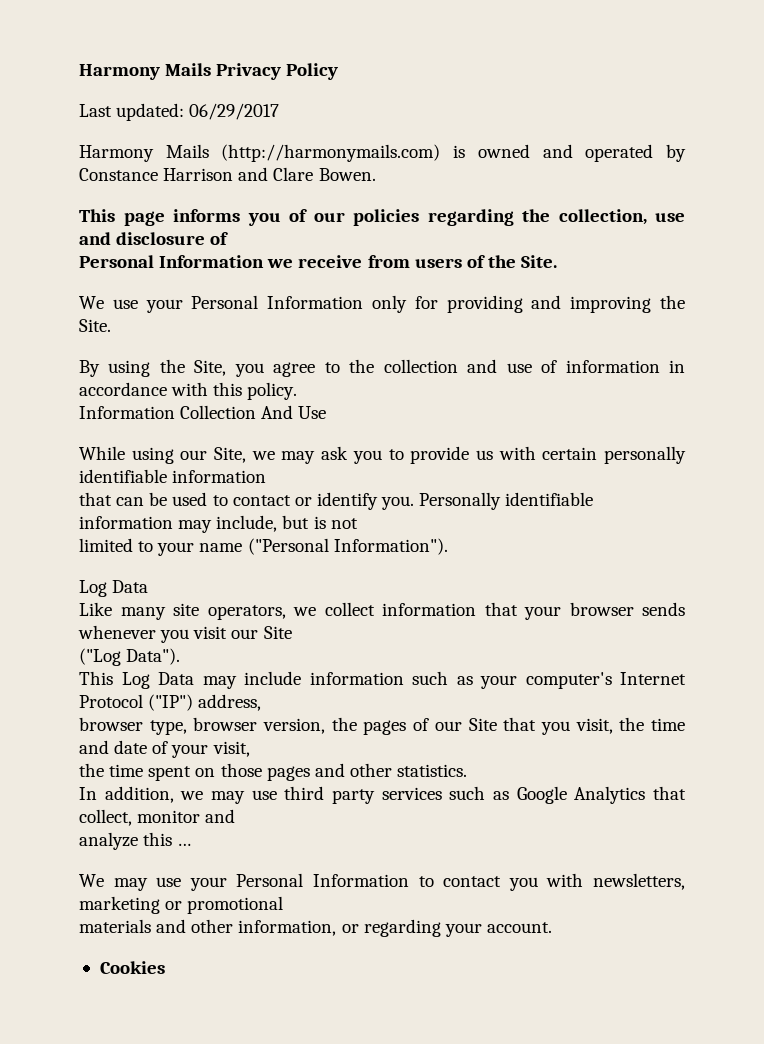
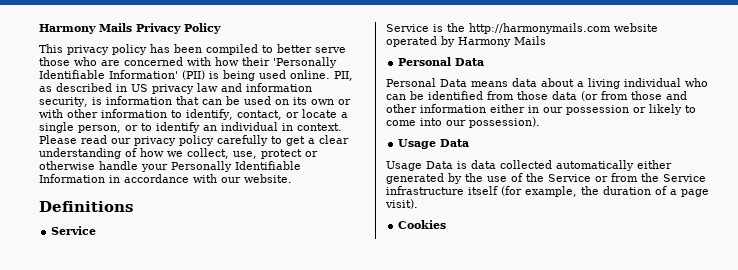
[79,103,280,121] [79,144,686,162] [79,167,376,181] [79,209,685,226] [79,232,229,245] [79,255,558,268] [79,295,685,313] [79,319,111,332] [79,359,685,377] [79,382,298,400] [79,405,327,419] [79,446,686,464] [79,469,267,483] Last updated: 06/29/2017 // Harmony Mails (http://harmonymails.com) is owned and operated by Constance Harrison and Clare Bowen. // This page informs you of our policies regarding the collection, use and disclosure of // Personal Information we receive from users of the Site. // We use your Personal Information only for providing and improving the Site. // By using the Site, you agree to the collection and use of information in accordance with this policy. // Information Collection And Use // While using our Site, we may ask you to provide us with certain personally identifiable information // -> [39,44,346,55] [39,57,337,68] [39,70,353,81] [39,83,312,94] [39,96,172,107] This privacy policy has been compiled to better serve those who are concerned with how their 'Personally Identifiable Information' (PII) is being used online. PII, as described in US privacy law and information security, is information
[212,492,594,510] [79,515,358,533] [79,538,448,556] [79,580,149,597] [79,602,685,620] [78,625,292,643] [79,648,181,666] [79,671,686,689] [79,694,262,711] [79,717,685,735] [79,740,250,758] [79,763,468,781] [79,786,686,804] [79,809,236,826] [79,832,192,850] [79,873,686,891] [79,896,284,914] [79,919,552,937] to contact or identify you. Personally identifiable information may include, but is not // limited to your name ("Personal Information"). // Log Data // Like many site operators, we collect information that your browser sends whenever you visit our Site // ("Log Data"). // This Log Data may include information such as your computer's Internet Protocol ("IP") address, // browser type, browser version, the pages of our Site that you visit, the time and date of your visit, // the time spent on those pages and other statistics. // In addition, we may use third party services such as Google Analytics that collect, monitor and // analyze this … // We may use your Personal Information to contact you with newsletters, marketing or promotional // materials and other information, or regarding your account. -> [274,97,351,105] [39,109,348,120] [39,122,342,133] [39,135,349,146] [39,148,318,159] [39,161,301,172] [39,174,292,183] [39,201,133,212] [51,226,97,235] [386,23,658,34] [386,36,546,47] [398,57,485,66] [386,78,708,89] [386,91,687,101] [386,104,696,115] [386,117,540,128] [398,139,470,149] [386,160,672,171] [386,173,706,184] [386,186,709,197] [385,199,418,209] on its own or with other information to identify, contact, or locate a single person, or to identify an individual in context. Please read our privacy policy carefully to get a clear understanding of how we collect, use, protect or otherwise handle your Personally Identifiable Information in accordance with our website. // Definitions // Service // Service is the http://harmonymails.com website operated by Harmony Mails // Personal Data // Personal Data means data about a living individual who can be identified from those data (or from those and other information either in our possession or likely to come into our possession). // Usage Data // Usage Data is data collected automatically either generated by the use of the Service or from the Service infrastructure itself (for example, the duration of a page visit).

